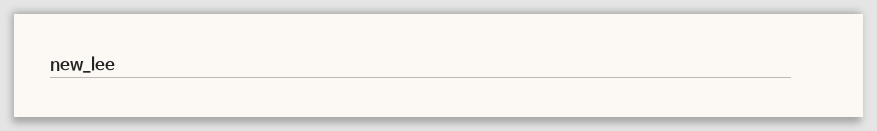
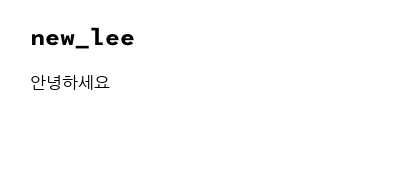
(115, 64) none -> [30,75,110,90] // 안녕하세요

